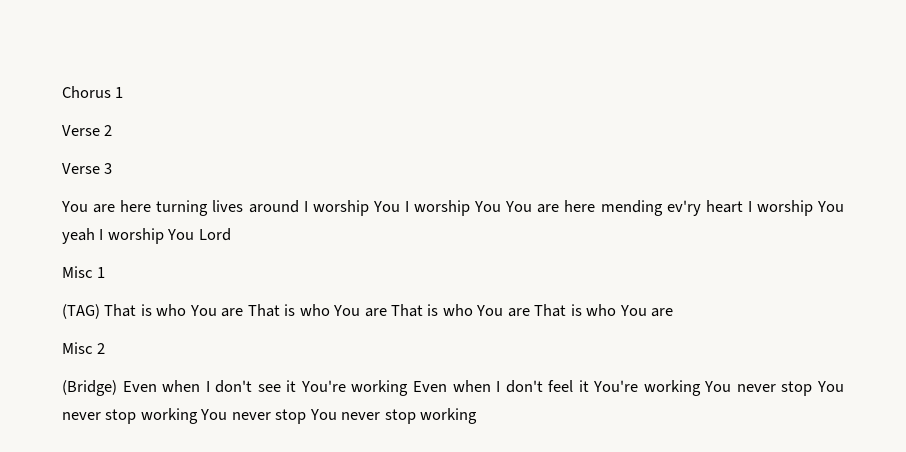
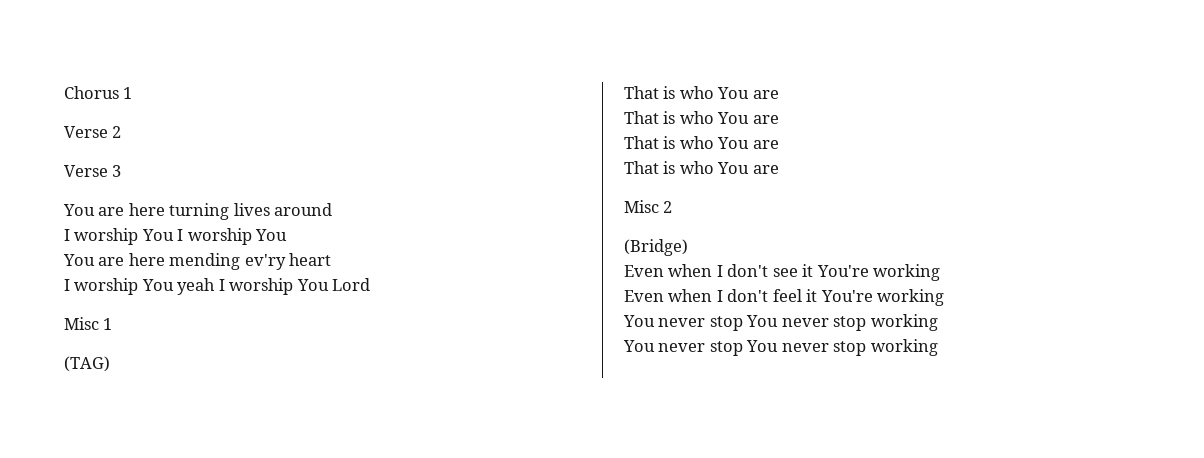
(299, 206) none -> (333, 209) //
(502, 206) none -> (288, 235) //
(743, 206) none -> (332, 259) //
[104,304,530,317] That is who You are That is who You are That is who You are -> [624,86,779,99] [624,111,779,124] [624,136,779,149] // That is who You are // That is who You are // That is who You are //
(117, 388) none -> (688, 247) //
(409, 388) none -> (941, 272) //
[704,381,844,396] [62,408,198,424] You never stop You never stop working -> [623,314,938,331] // You never stop You never stop working //

